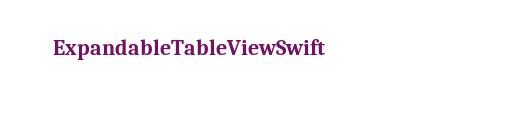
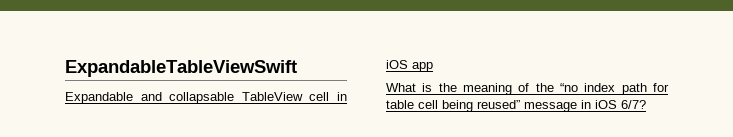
(325, 49) none -> [65,92,347,104] [386,60,433,72] [386,83,669,95] [386,100,646,112] // Expandable and collapsable TableView cell in iOS app // What is the meaning of the “no index path for table cell being reused” message in iOS 6/7?

